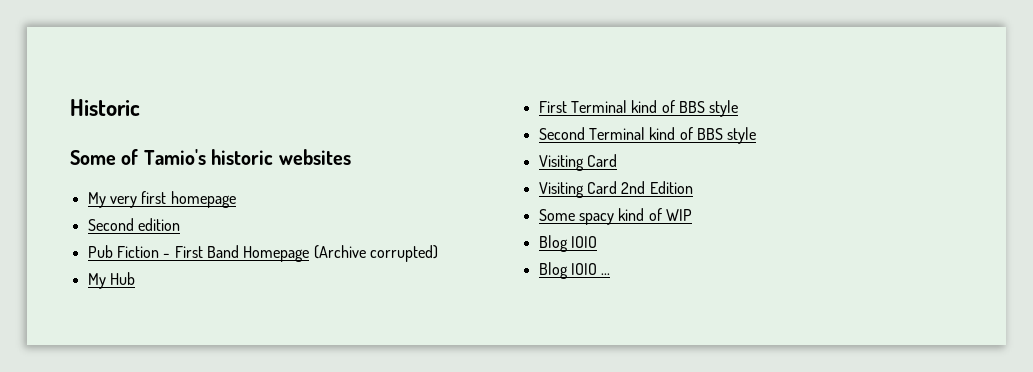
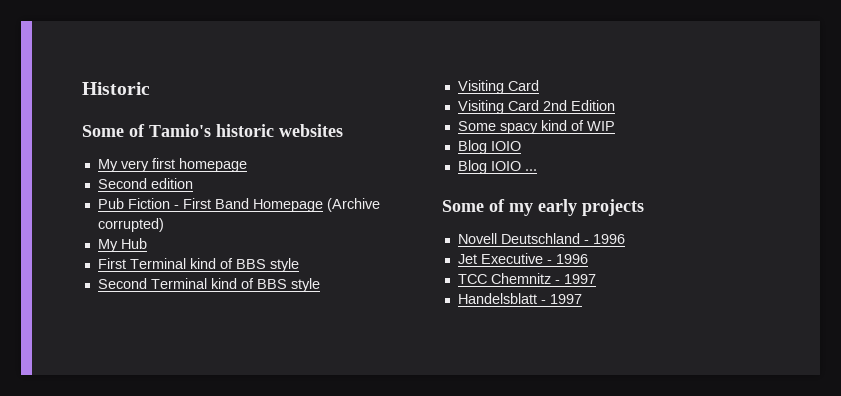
(611, 274) none -> [442,199,644,216] [457,233,625,244] [457,253,588,264] [457,273,596,284] [457,293,582,304] // Some of my early projects // Novell Deutschland - 1996 // Jet Executive - 1996 // TCC Chemnitz - 1997 // Handelsblatt - 1997

